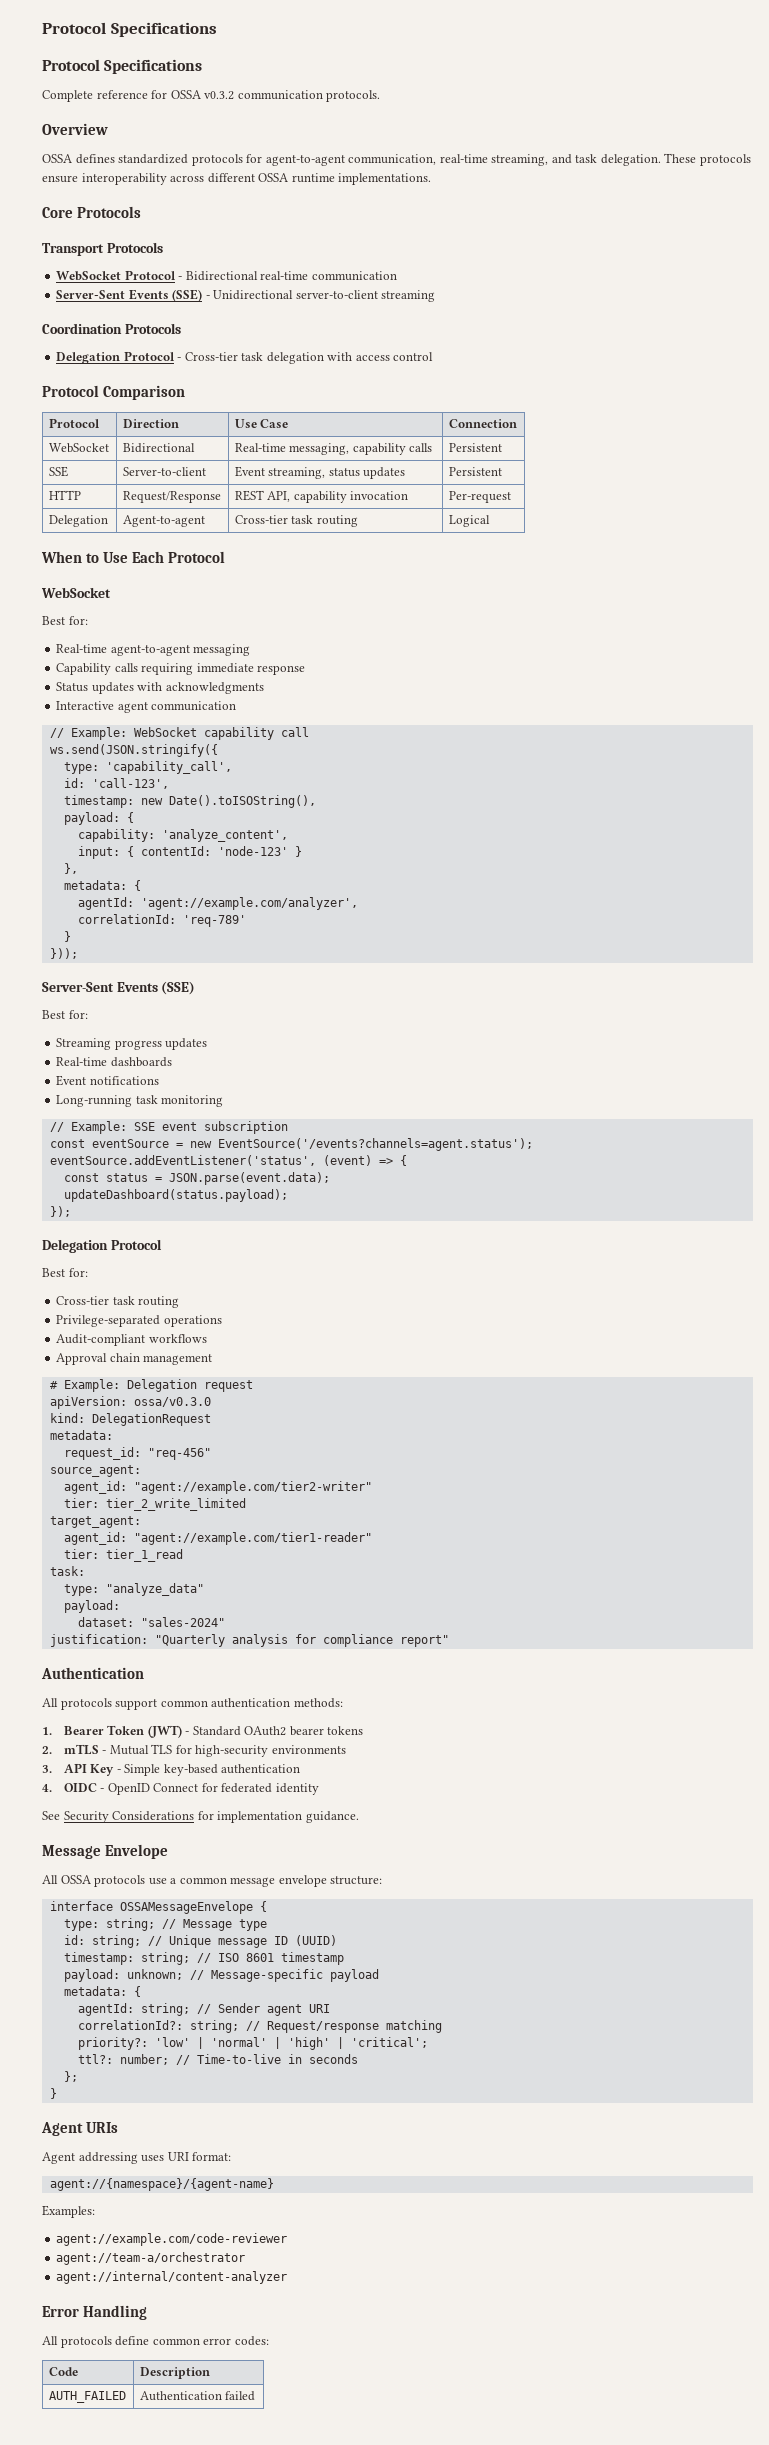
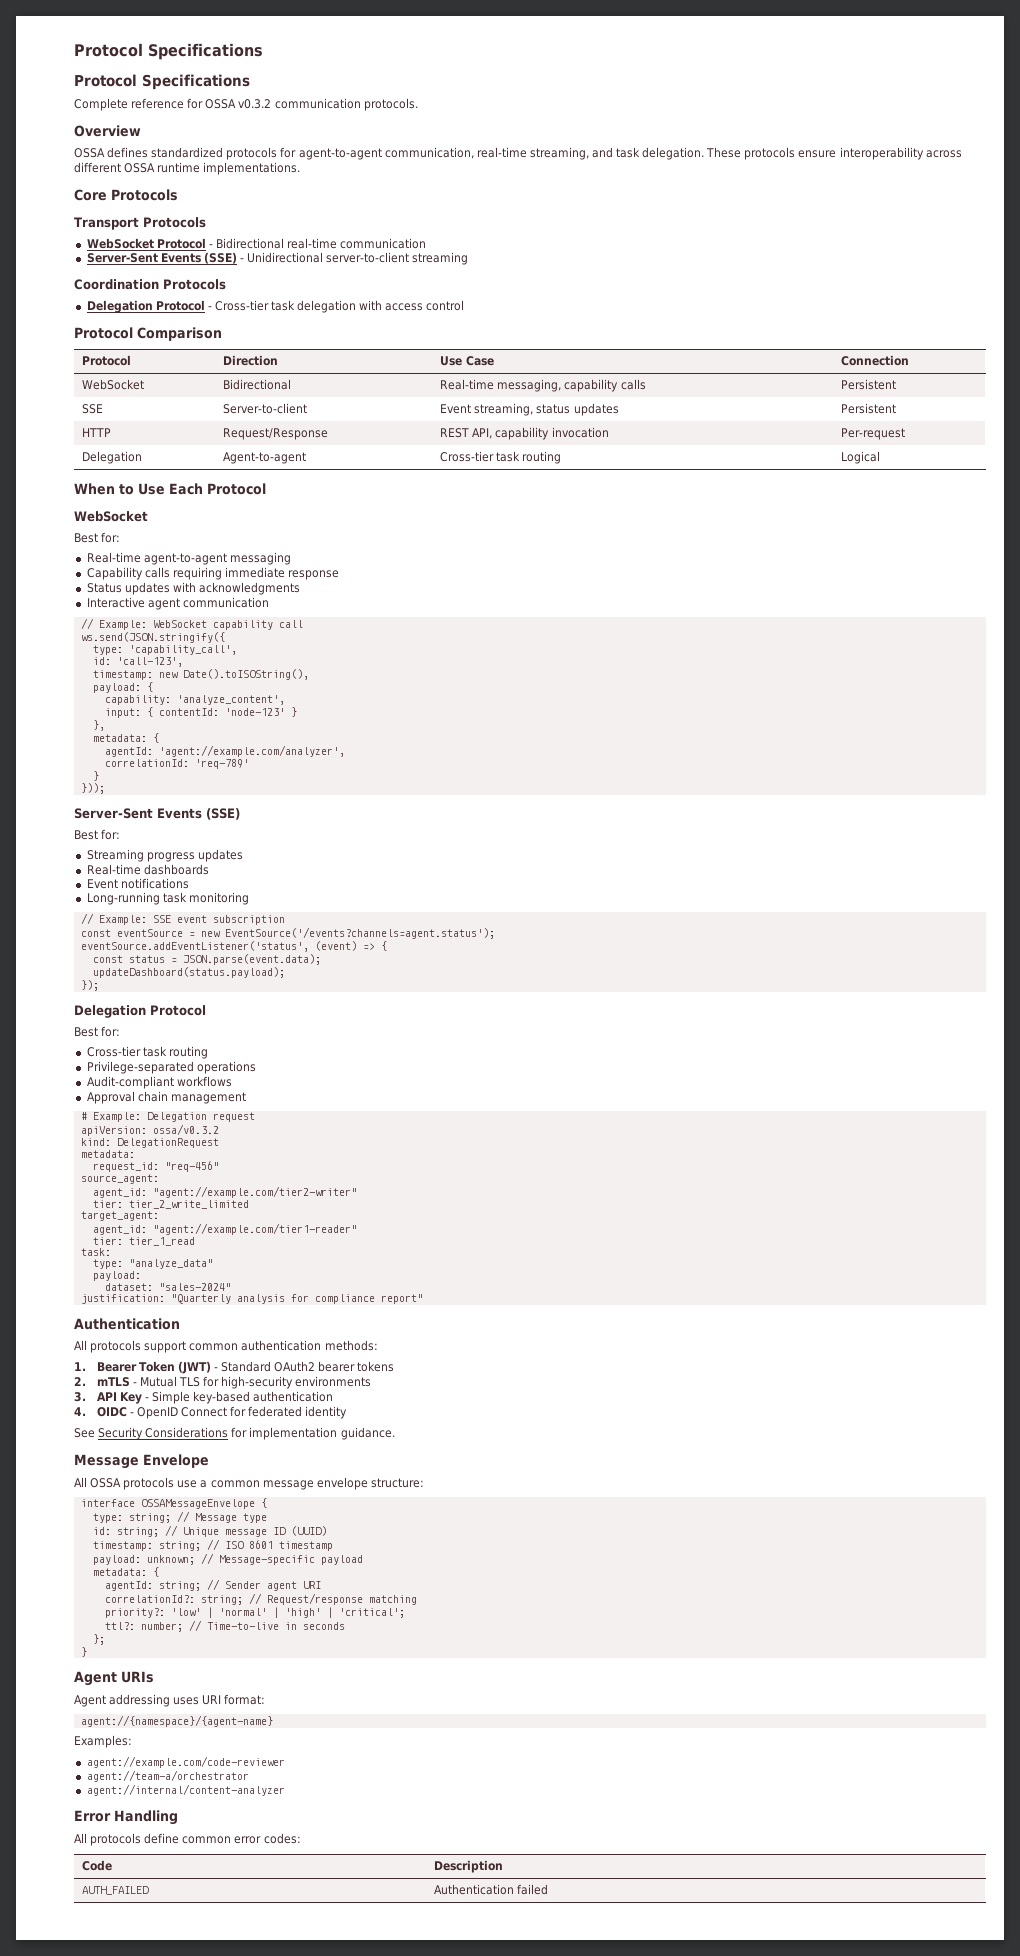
[133,1397,211,1407] ossa/v0.3.0 -> [152,1124,219,1135] ossa/v0.3.2

